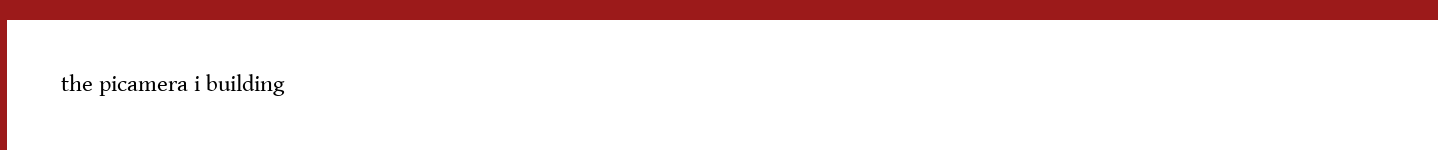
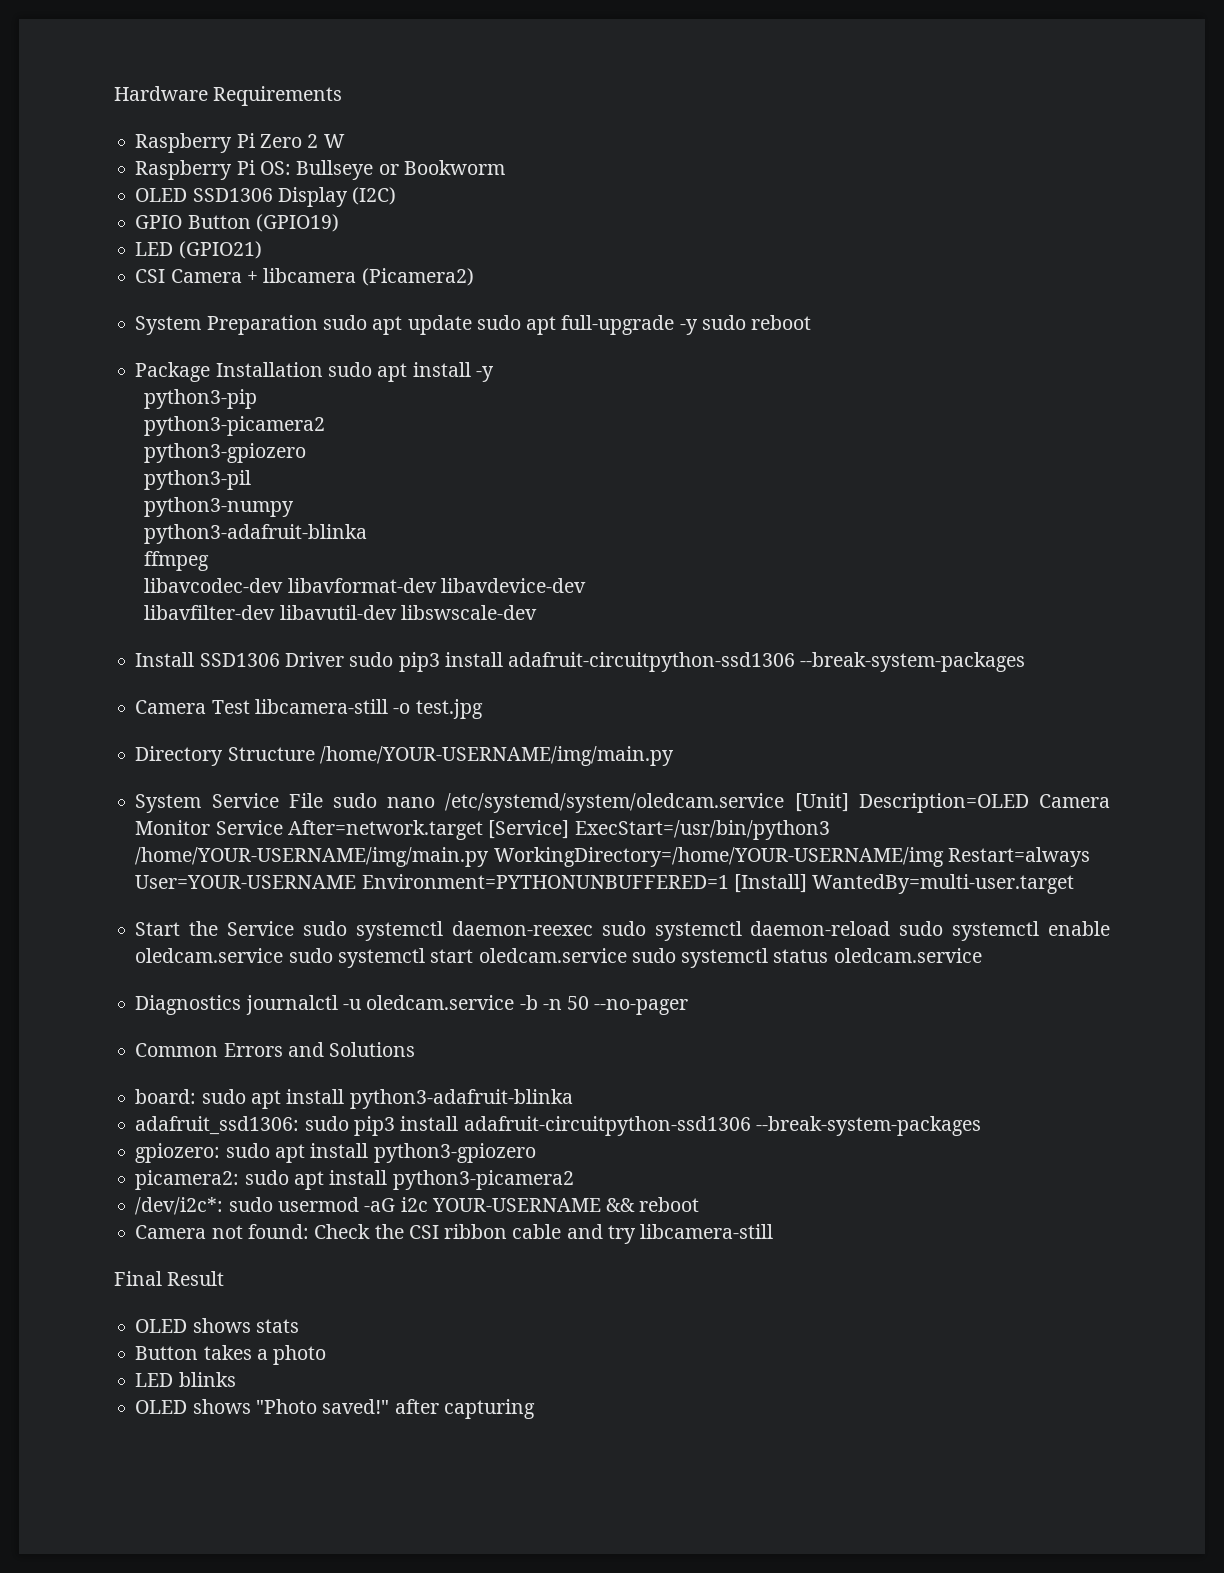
[61,74,286,96] the picamera i building -> [114,86,343,106] [135,133,345,153] [135,160,505,180] [135,187,397,207] [135,214,339,232] [135,241,262,259] [135,268,474,286] [135,315,812,335] [135,362,494,382] [144,389,258,409] [144,416,326,436] [144,443,307,463] [144,470,252,490] [144,497,295,517] [144,524,368,544] [144,551,210,571] [144,578,586,593] [144,605,537,620] [135,652,1026,672] [135,699,483,719] [135,746,674,766] [135,793,1110,813] [135,820,830,840] [135,847,1090,867] [135,874,1075,894] [135,921,1110,941] [135,948,982,968] [135,995,689,1015] [135,1042,416,1057] [135,1089,573,1109] [135,1116,981,1136] [135,1143,536,1163] [135,1170,574,1190] [135,1197,700,1215] [135,1224,774,1244] [114,1271,225,1286] [135,1318,299,1333] [135,1345,327,1365] [135,1372,236,1387] [135,1399,535,1419] Hardware Requirements // Raspberry Pi Zero 2 W // Raspberry Pi OS: Bullseye or Bookworm // OLED SSD1306 Display (I2C) // GPIO Button (GPIO19) // LED (GPIO21) // CSI Camera + libcamera (Picamera2) // System Preparation sudo apt update sudo apt full-upgrade -y sudo reboot // Package Installation sudo apt install -y // python3-pip // python3-picamera2 // python3-gpiozero // python3-pil // python3-numpy // python3-adafruit-blinka // ffmpeg // libavcodec-dev libavformat-dev libavdevice-dev // libavfilter-dev libavutil-dev libswscale-dev // Install SSD1306 Driver sudo pip3 install adafruit-circuitpython-ssd1306 --break-system-packages // Camera Test libcamera-still -o test.jpg // Directory Structure /home/YOUR-USERNAME/img/main.py // System Service File sudo nano /etc/systemd/system/oledcam.service [Unit] Description=OLED Camera Monitor Service After=network.target [Service] ExecStart=/usr/bin/python3 /home/YOUR-USERNAME/img/main.py WorkingDirectory=/home/YOUR-USERNAME/img Restart=always User=YOUR-USERNAME Environment=PYTHONUNBUFFERED=1 [Install] WantedBy=multi-user.target // Start the Service sudo systemctl daemon-reexec sudo systemctl daemon-reload sudo systemctl enable oledcam.service sudo systemctl start oledcam.service sudo systemctl status oledcam.service // Diagnostics journalctl -u oledcam.service -b -n 50 --no-pager // Common Errors and Solutions // board: sudo apt install python3-adafruit-blinka // adafruit_ssd1306: sudo pip3 install adafruit-circuitpython-ssd1306 --break-system-packages // gpiozero: sudo apt install python3-gpiozero // picamera2: sudo apt install python3-picamera2 // /dev/i2c*: sudo usermod -aG i2c YOUR-USERNAME && reboot // Camera not found: Check the CSI ribbon cable and try libcamera-still // Final Result // OLED shows stats // Button takes a photo // LED blinks // OLED shows "Photo saved!" after capturing

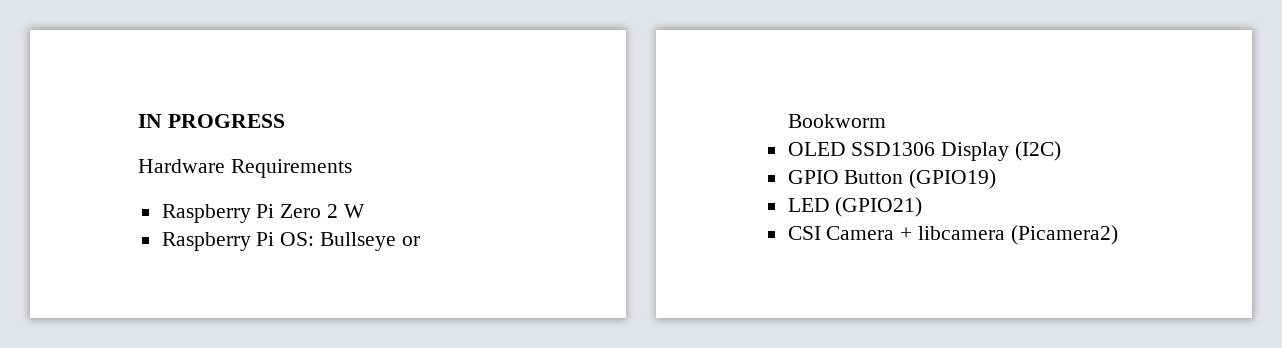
(114, 93) none -> [138,114,285,128] IN PROGRESS //
[135,315,812,335] [135,362,494,382] [144,389,258,409] [144,416,326,436] [144,443,307,463] [144,470,252,490] [144,497,295,517] [144,524,368,544] [144,551,210,571] [144,578,586,593] [144,605,537,620] [135,652,1026,672] [135,699,483,719] [135,746,674,766] [135,793,1110,813] [135,820,830,840] [135,847,1090,867] [135,874,1075,894] [135,921,1110,941] [135,948,982,968] [135,995,689,1015] [135,1042,416,1057] [135,1089,573,1109] [135,1116,981,1136] [135,1143,536,1163] [135,1170,574,1190] [135,1197,700,1215] [135,1224,774,1244] [114,1271,225,1286] [135,1318,299,1333] [135,1345,327,1365] [135,1372,236,1387] [135,1399,535,1419] // System Preparation sudo apt update sudo apt full-upgrade -y sudo reboot // Package Installation sudo apt install -y // python3-pip // python3-picamera2 // python3-gpiozero // python3-pil // python3-numpy // python3-adafruit-blinka // ffmpeg // libavcodec-dev libavformat-dev libavdevice-dev // libavfilter-dev libavutil-dev libswscale-dev // Install SSD1306 Driver sudo pip3 install adafruit-circuitpython-ssd1306 --break-system-packages // Camera Test libcamera-still -o test.jpg // Directory Structure /home/YOUR-USERNAME/img/main.py // System Service File sudo nano /etc/systemd/system/oledcam.service [Unit] Description=OLED Camera Monitor Service After=network.target [Service] ExecStart=/usr/bin/python3 /home/YOUR-USERNAME/img/main.py WorkingDirectory=/home/YOUR-USERNAME/img Restart=always User=YOUR-USERNAME Environment=PYTHONUNBUFFERED=1 [Install] WantedBy=multi-user.target // Start the Service sudo systemctl daemon-reexec sudo systemctl daemon-reload sudo systemctl enable oledcam.service sudo systemctl start oledcam.service sudo systemctl status oledcam.service // Diagnostics journalctl -u oledcam.service -b -n 50 --no-pager // Common Errors and Solutions // board: sudo apt install python3-adafruit-blinka // adafruit_ssd1306: sudo pip3 install adafruit-circuitpython-ssd1306 --break-system-packages // gpiozero: sudo apt install python3-gpiozero // picamera2: sudo apt install python3-picamera2 // /dev/i2c*: sudo usermod -aG i2c YOUR-USERNAME && reboot // Camera not found: Check the CSI ribbon cable and try libcamera-still // Final Result // OLED shows stats // Button takes a photo // LED blinks // OLED shows "Photo saved!" after capturing -> (1118, 235) none

